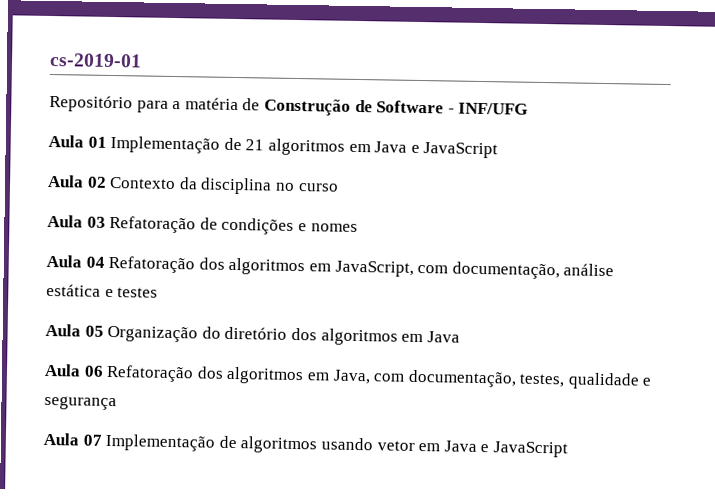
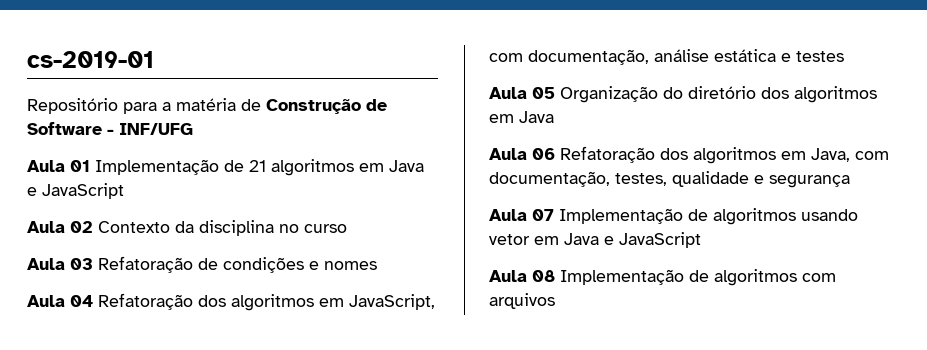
(568, 449) none -> [489,269,836,286] [489,293,555,309] // Aula 08 Implementação de algoritmos com arquivos

